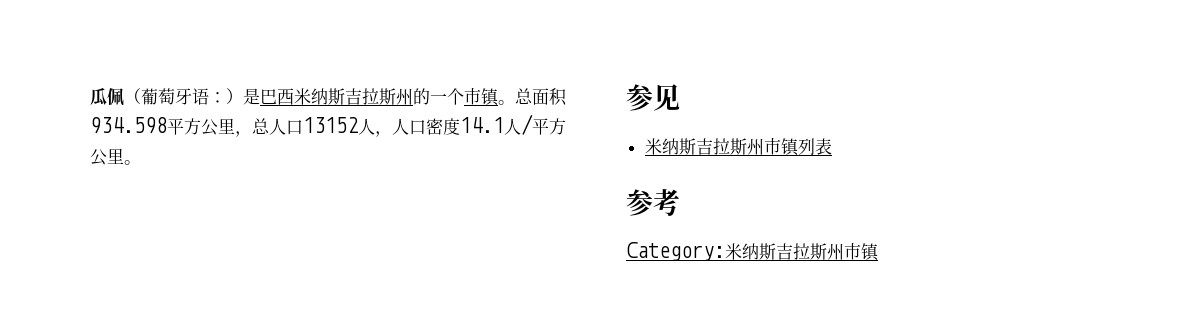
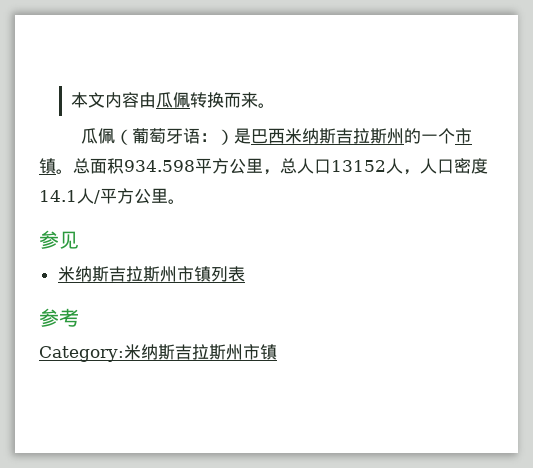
(90, 97) none -> [71,92,276,108] 本文内容由瓜佩转换而来。 //

